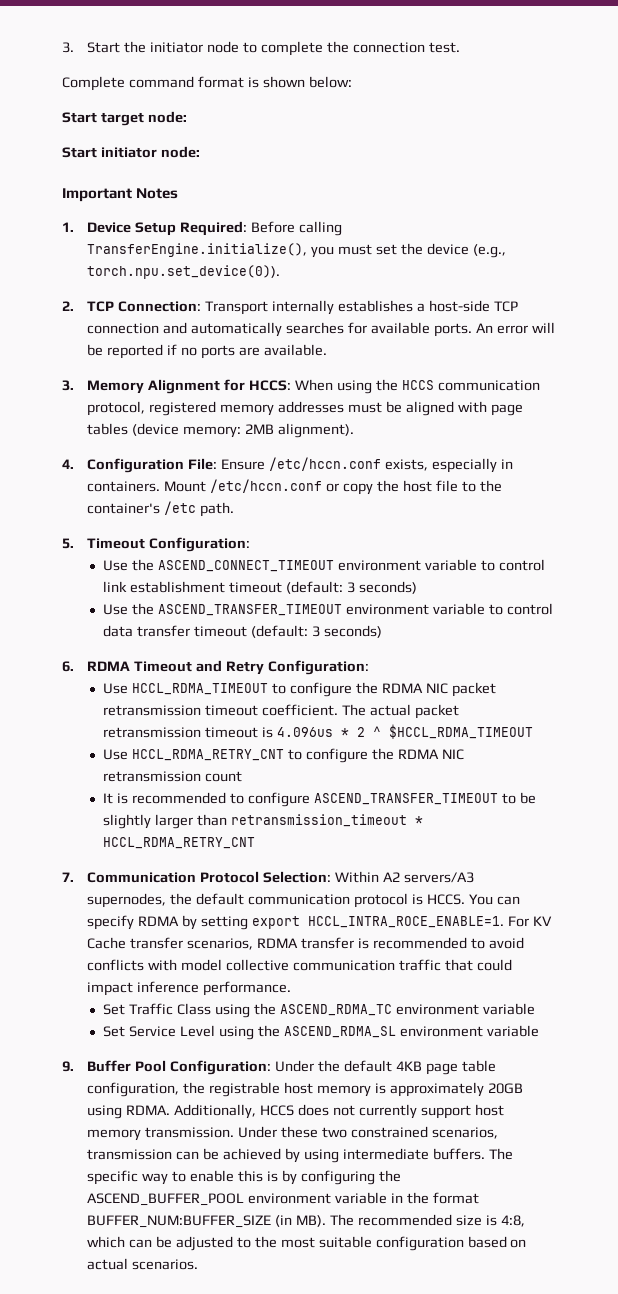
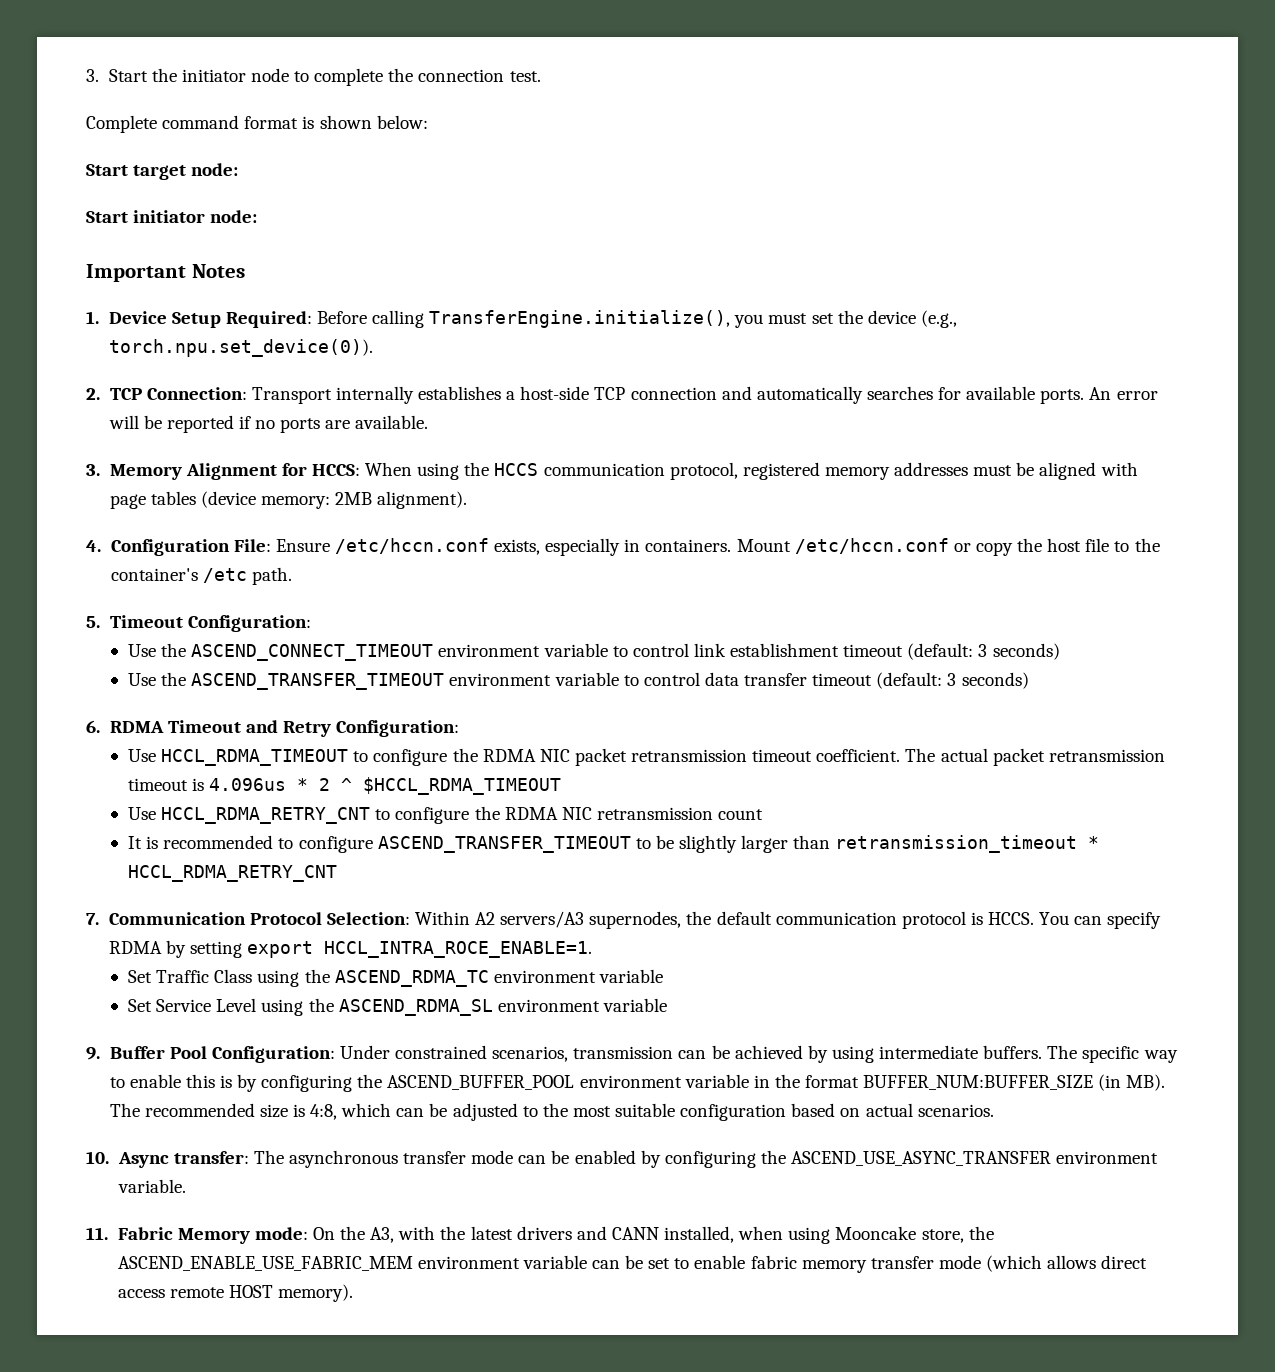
[507,916,552,927] [87,937,524,950] [87,959,512,971] [87,981,292,996] For KV Cache transfer scenarios, RDMA transfer is recommended to avoid conflicts with model collective communication traffic that could impact inference performance. -> (592, 949) none
[318,1060,496,1075] [87,1082,523,1097] [87,1104,504,1119] [87,1126,348,1141] the default 4KB page table configuration, the registrable host memory is approximately 20GB using RDMA. Additionally, HCCS does not currently support host memory transmission. Under these two -> (390, 1052) none
(199, 1264) none -> [86,1150,1159,1168] [117,1179,186,1193] [86,1226,994,1244] [117,1255,1148,1273] [117,1284,353,1302] // 10. Async transfer: The asynchronous transfer mode can be enabled by configuring the ASCEND_USE_ASYNC_TRANSFER environment variable. // 11. Fabric Memory mode: On the A3, with the latest drivers and CANN installed, when using Mooncake store, the ASCEND_ENABLE_USE_FABRIC_MEM environment variable can be set to enable fabric memory transfer mode (which allows direct access remote HOST memory).

